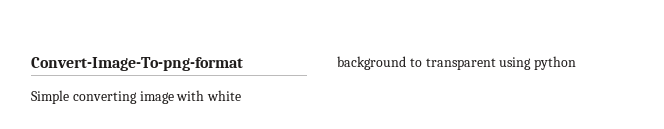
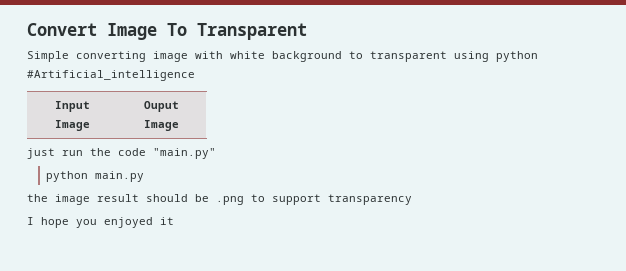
[31,57,243,71] Convert-Image-To-png-format -> [27,23,307,40] Convert Image To Transparent
(577, 63) none -> [27,70,195,81] [54,101,90,112] [54,120,90,131] [144,101,179,112] [144,120,179,131] [27,148,216,159] [45,171,144,182] [27,194,412,205] [27,217,174,228] #Artificial_intelligence // Input Image | Ouput Image // just run the code "main.py" // python main.py // the image result should be .png to support transparency // I hope you enjoyed it

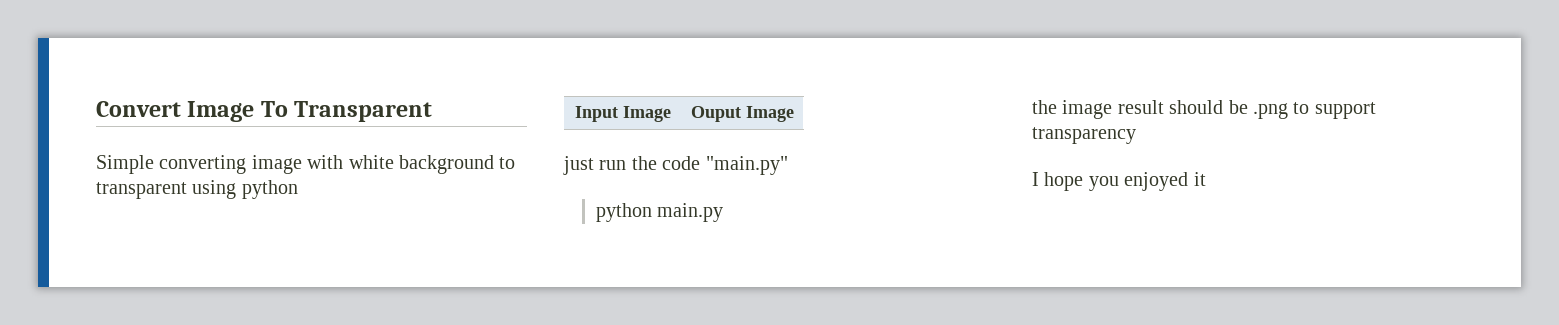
[27,70,195,81] #Artificial_intelligence -> (298, 189) none

